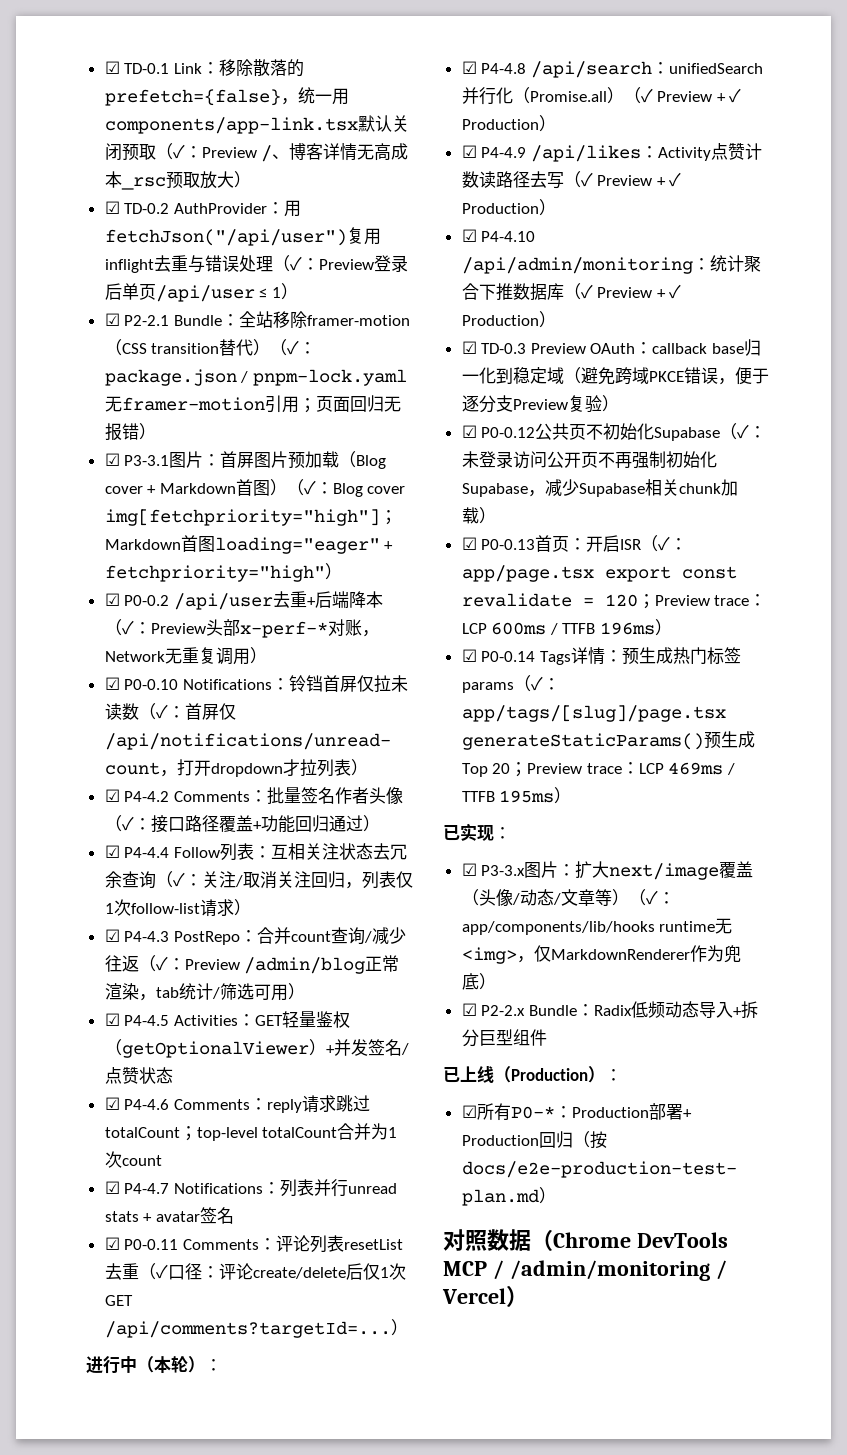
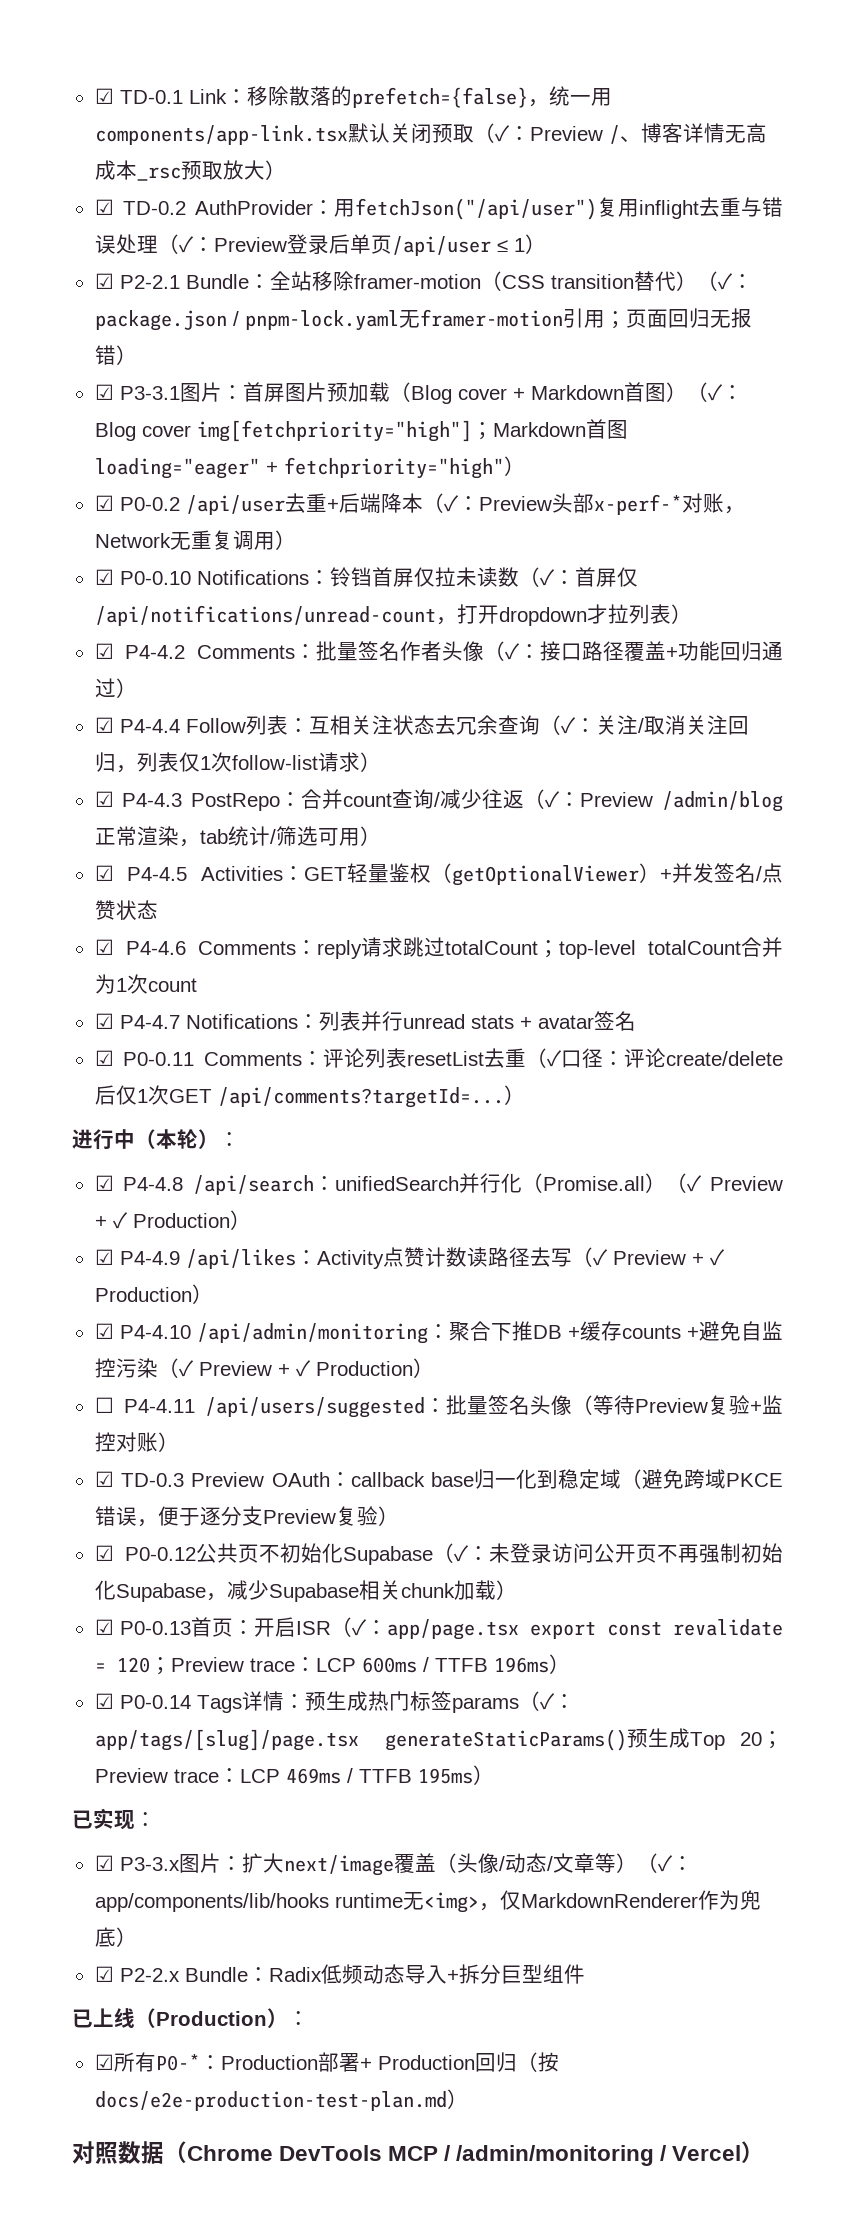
[709,255,744,272] 统计 -> (449, 1331) none
[512,283,682,301] [461,311,556,328] 数据库（✓ Preview + ✓ Production） -> [532,1321,783,1341] [94,1358,434,1378] [94,1395,783,1418] [94,1432,179,1452] DB +缓存counts +避免自监控污染（✓ Preview + ✓ Production） // ☐ P4-4.11 /api/users/suggested：批量签名头像（等待Preview复验+监控对账）

